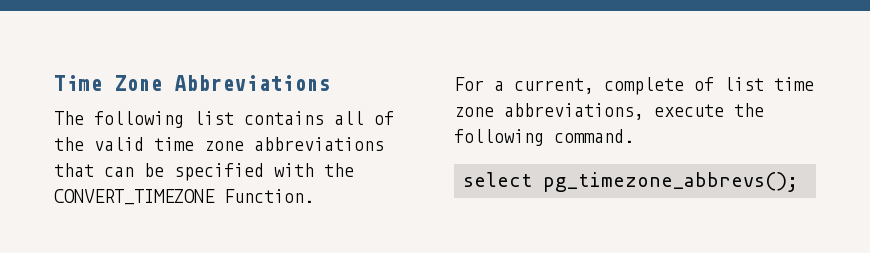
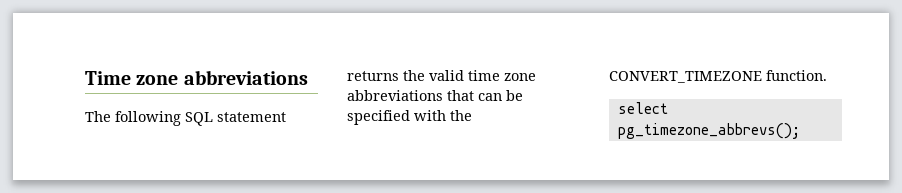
[114,75,330,91] Zone Abbreviations -> [136,70,308,85] zone abbreviations
[194,111,394,125] list contains all of -> [185,112,286,126] [347,71,399,81] SQL statement returns
[224,189,314,203] [454,77,814,95] [454,103,764,120] [454,129,634,146] Function. // For a current, complete of list time zone abbreviations, execute the following command. -> [766,70,827,81] function.

